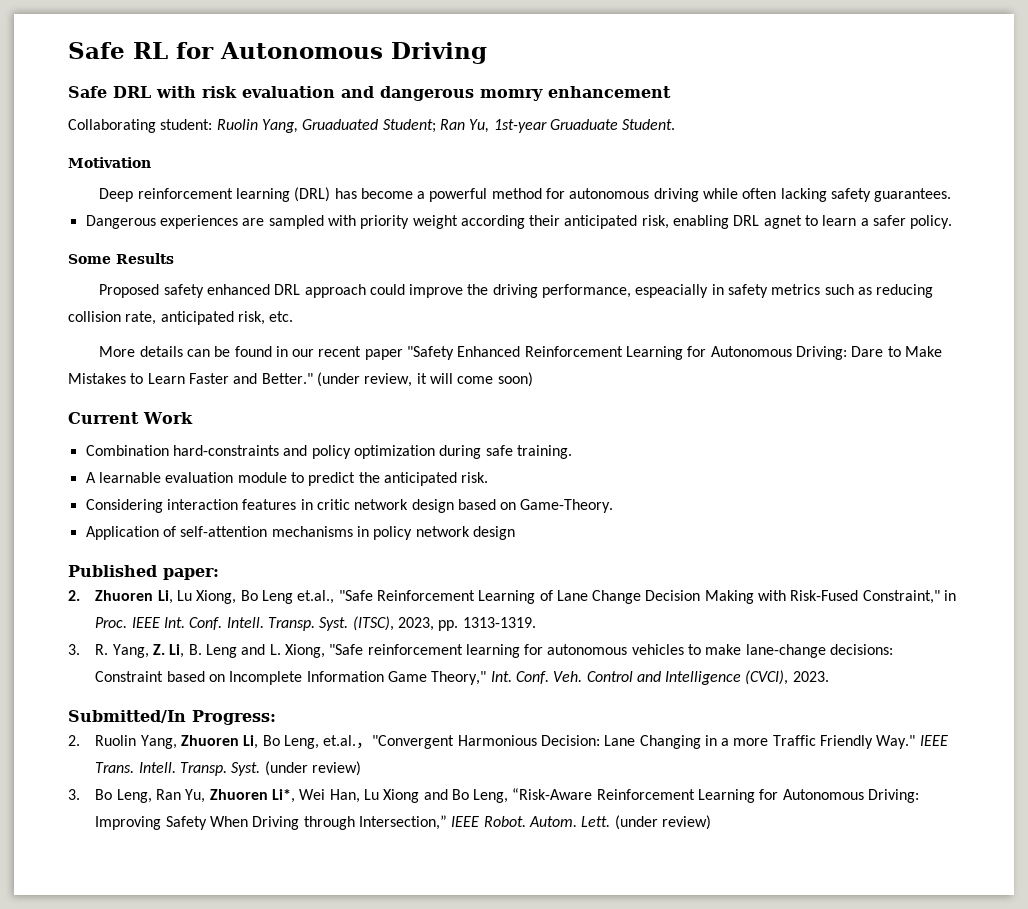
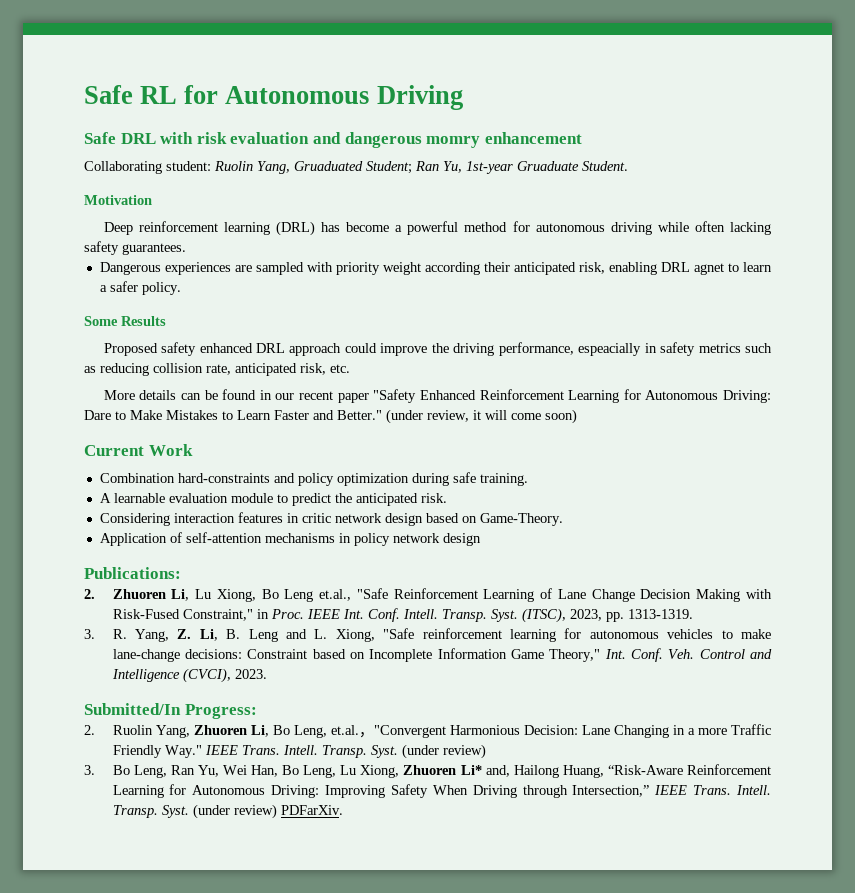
[68,565,219,580] Published paper: -> [84,567,181,579] Publications:
[209,789,509,803] Zhuoren Li*, Wei Han, Lu Xiong and Bo Leng, -> [222,765,604,778] Wei Han, Bo Leng, Lu Xiong, Zhuoren Li* and, Hailong Huang,
[483,815,711,830] Robot. Autom. Lett. (under review) -> [693,785,771,795] [112,804,343,819] Trans. Intell. Transp. Syst. (under review) PDFarXiv.

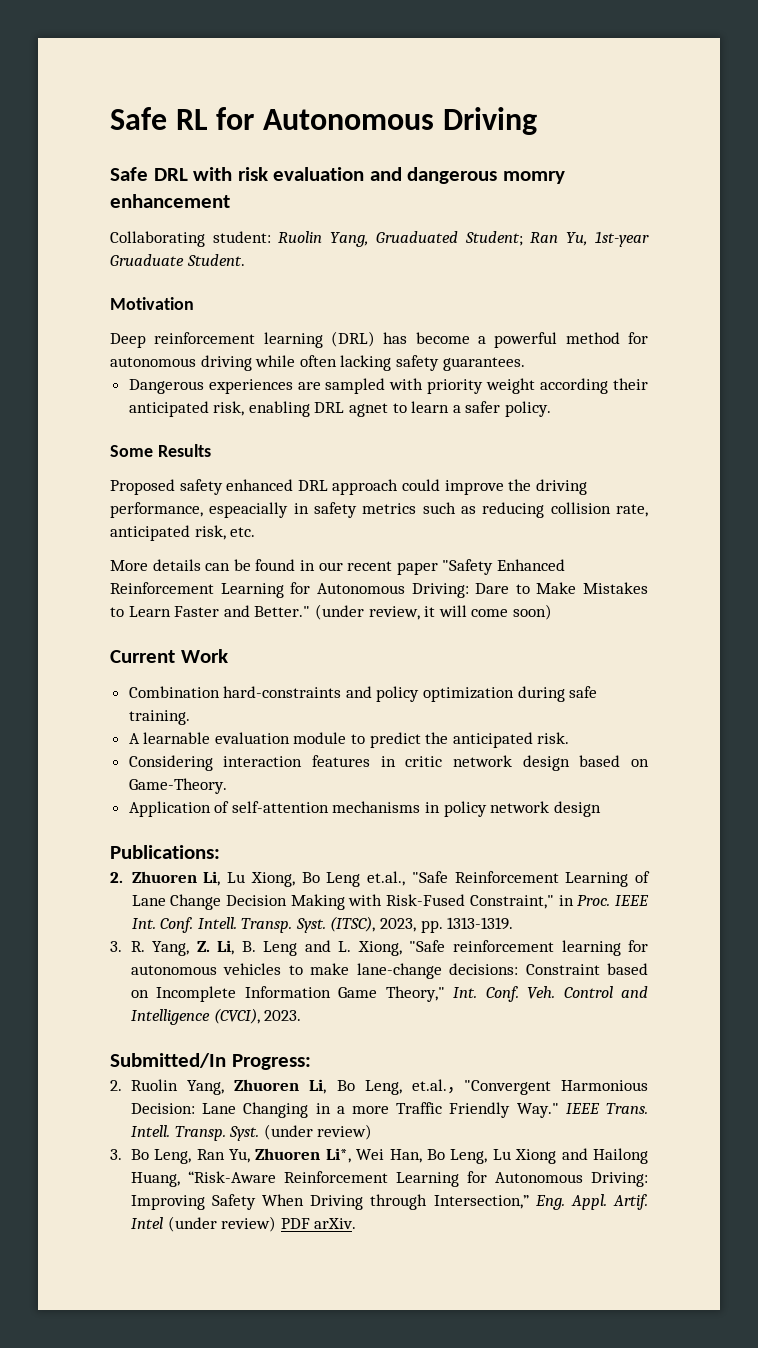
(219, 771) none -> [255,1148,351,1163] Zhuoren Li*,
[360,765,510,778] Xiong, Zhuoren Li* and, -> [515,1148,588,1164] Xiong and
[654,785,771,795] [112,804,343,819] IEEE Trans. Intell. Transp. Syst. (under review) PDFarXiv. -> [534,1194,648,1210] [130,1216,357,1232] Eng. Appl. Artif. Intel (under review) PDF arXiv.

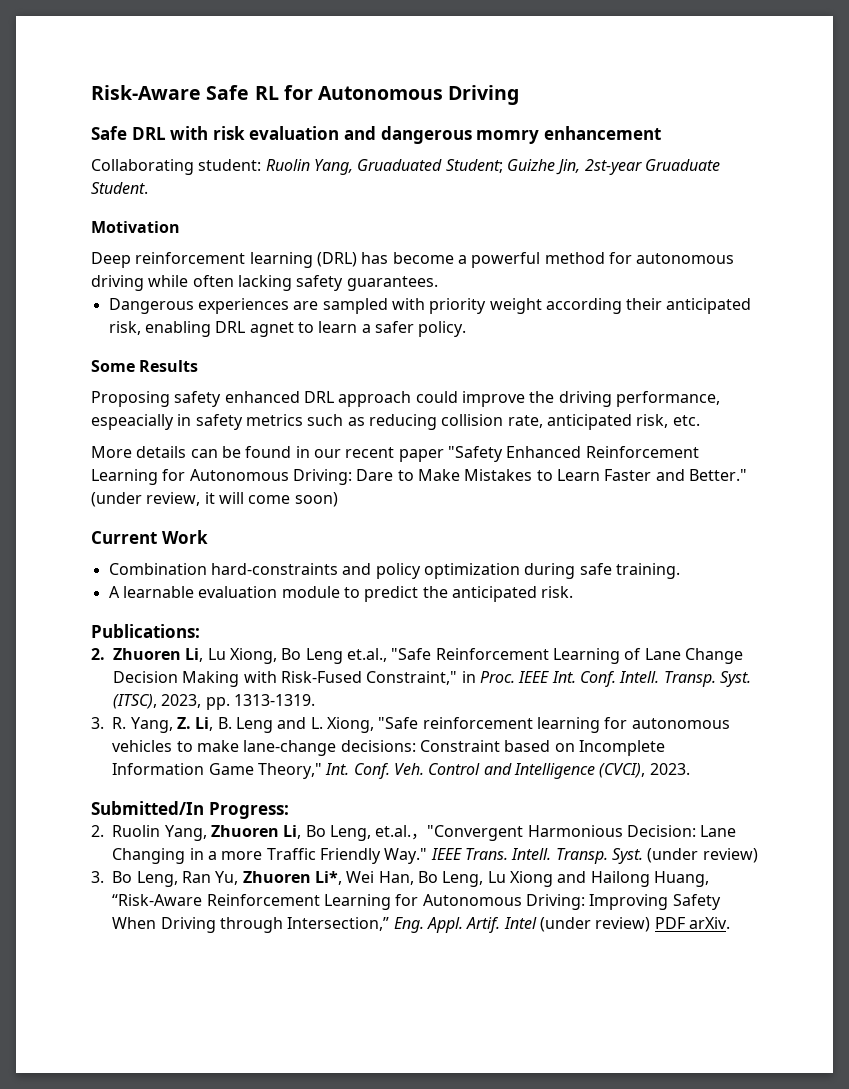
(110, 118) none -> [91,85,201,100] Risk-Aware
[530,231,649,247] Ran Yu, 1st-year -> [506,159,642,175] Guizhe Jin, 2st-year
[110,479,175,495] Proposed -> [91,391,170,407] Proposing
[128,755,649,771] [128,778,227,794] [128,801,601,817] // Considering interaction features in critic network design based on Game-Theory. // Application of self-attention mechanisms in policy network design -> (574, 592) none

